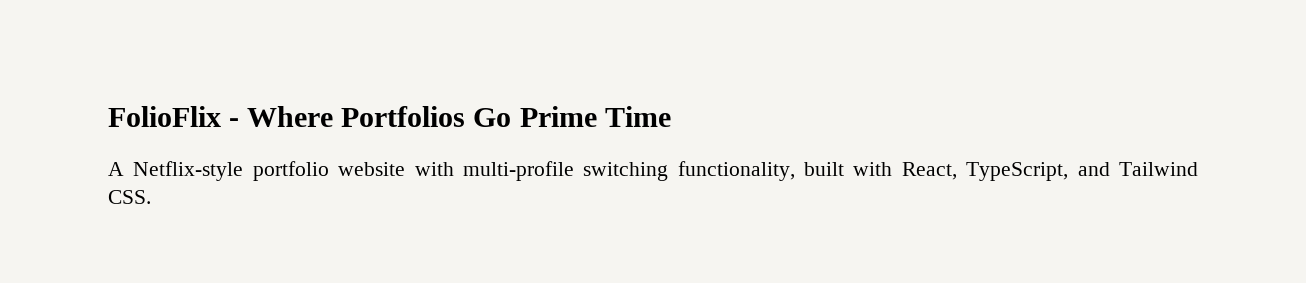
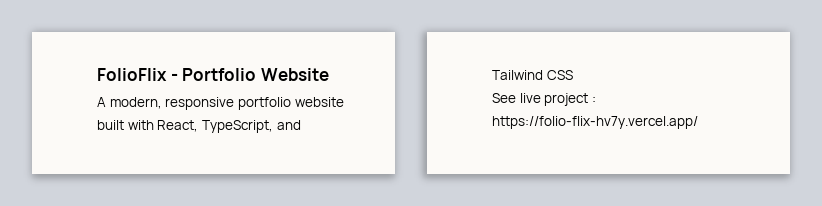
[247,106,671,127] [108,161,795,181] Where Portfolios Go Prime Time // A Netflix-style portfolio website with multi-profile switching functionality, -> [182,68,329,81] [97,97,344,110] Portfolio Website // A modern, responsive portfolio website
[108,190,151,204] CSS. -> [546,70,573,80] [492,93,596,106] [492,116,698,129] CSS // See live project : https://folio-flix-hv7y.vercel.app/

